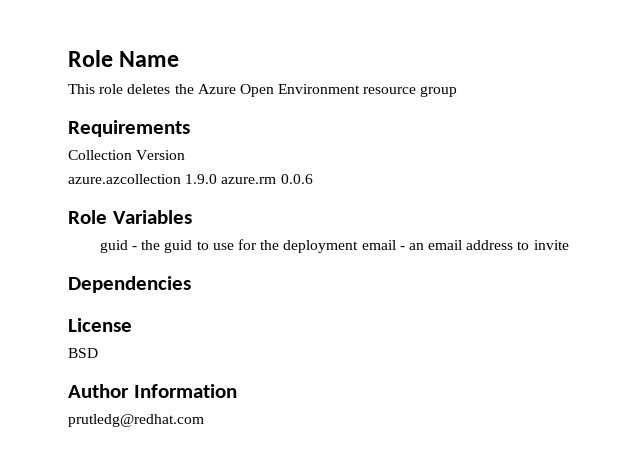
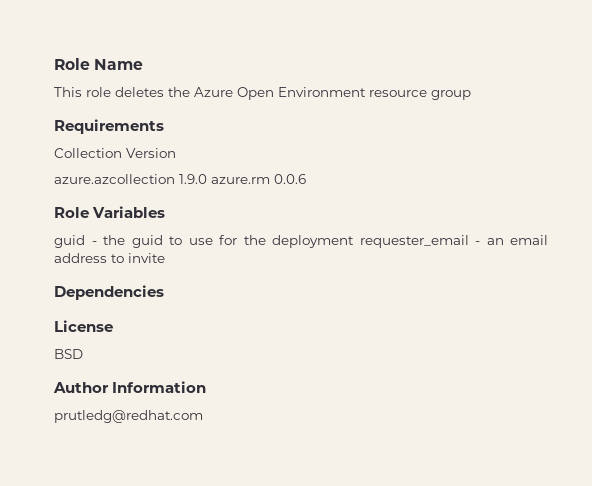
[361,240,396,250] email -> [359,235,469,248] requester_email

